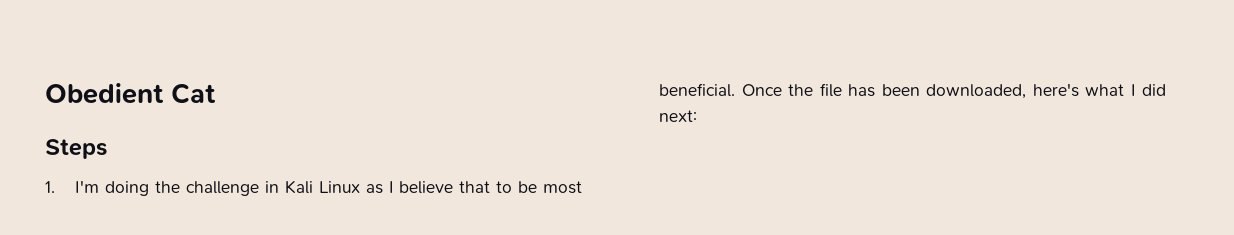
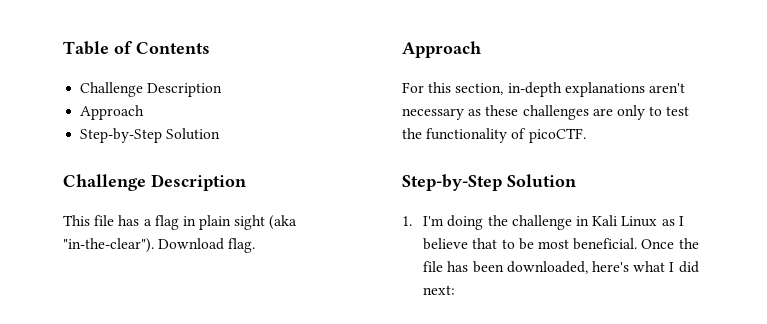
[45,83,216,104] [45,139,107,159] Obedient Cat // Steps -> [63,41,210,55] [80,82,223,97] [80,105,145,120] [80,128,221,143] [63,174,246,191] [63,215,298,230] [63,238,256,253] [402,41,481,58] [402,82,685,97] [402,105,690,120] [402,128,586,143] [402,174,576,191] Table of Contents // Challenge Description // Approach // Step-by-Step Solution // Challenge Description // This file has a flag in plain sight (aka "in-the-clear"). Download flag. // Approach // For this section, in-depth explanations aren't necessary as these challenges are only to test the functionality of picoCTF. // Step-by-Step Solution

